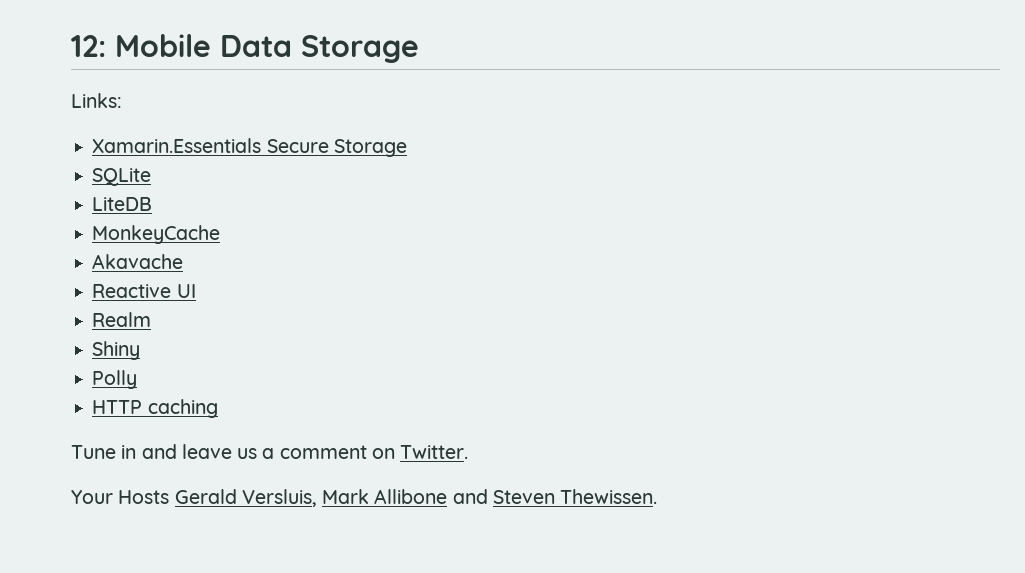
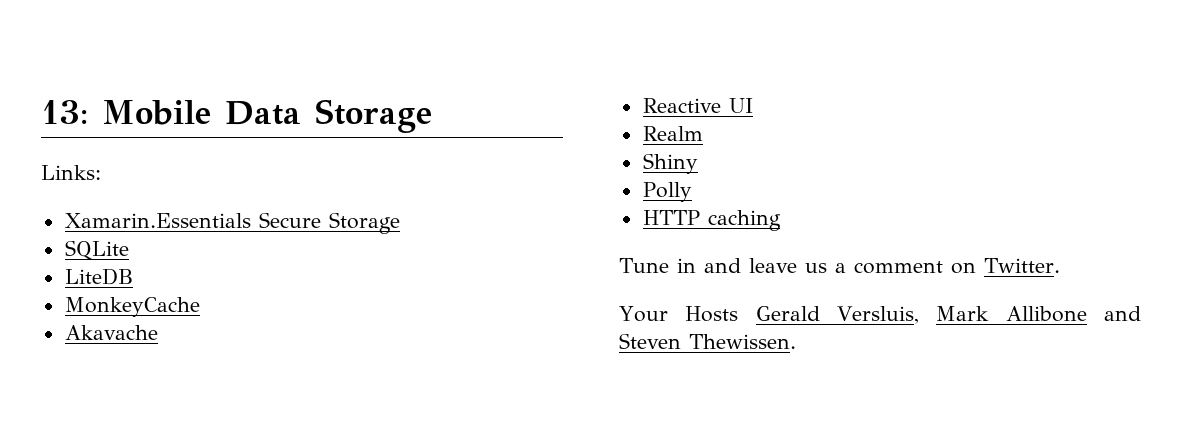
[71,35,106,57] 12: -> [41,100,88,124] 13:

